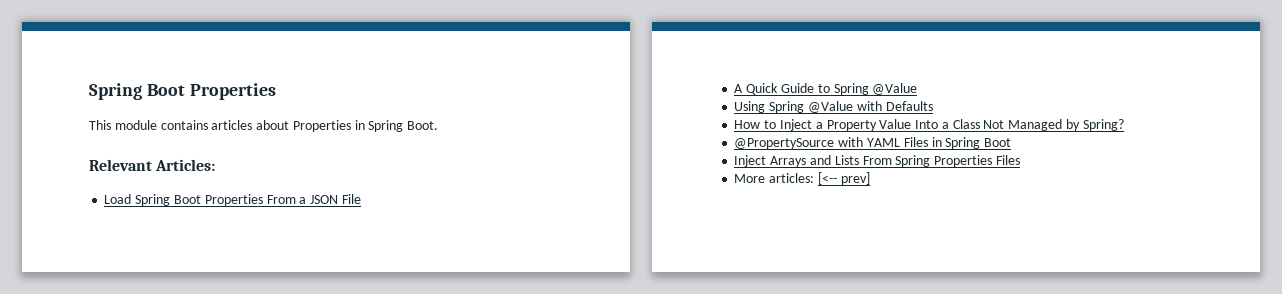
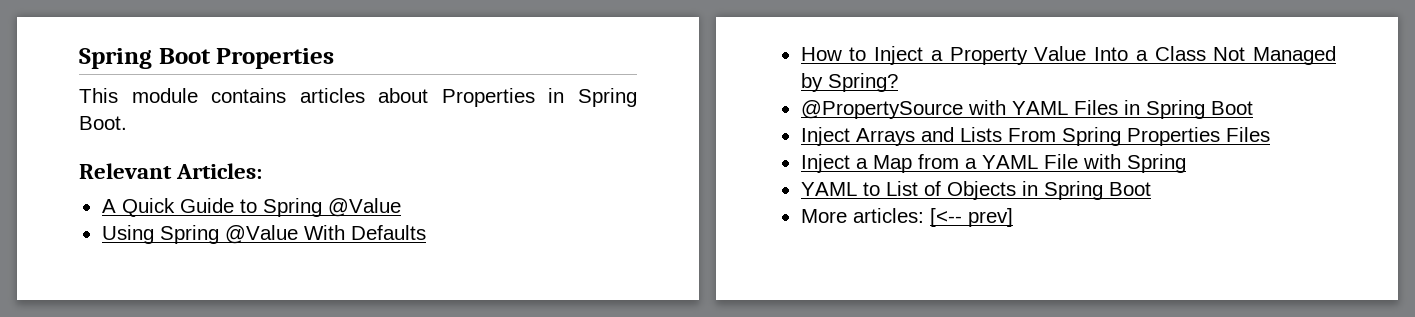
[104,194,361,206] // Load Spring Boot Properties From a JSON File -> (263, 171) none
[856,101,882,111] with -> [303,225,345,240] With
(1020, 160) none -> [800,154,1186,173] [800,181,1151,200] // Inject a Map from a YAML File with Spring // YAML to List of Objects in Spring Boot

